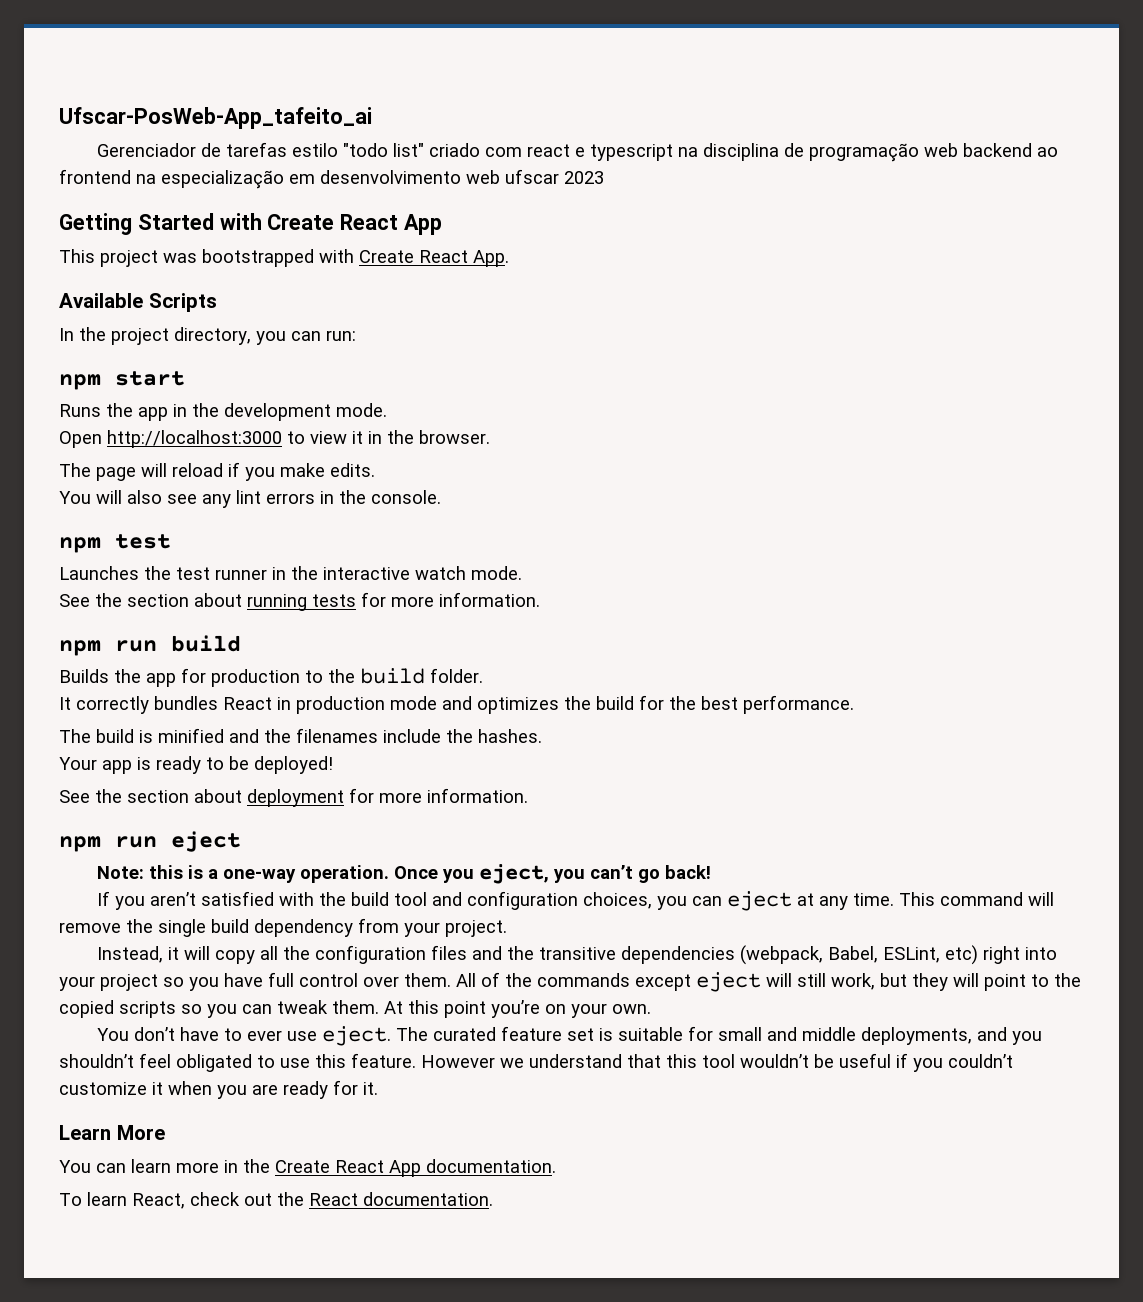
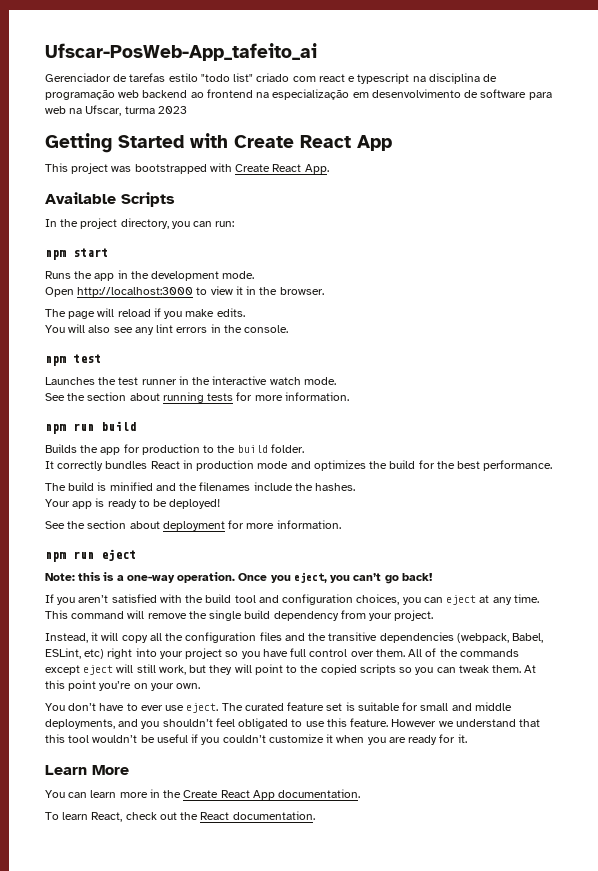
[466,169,559,184] web ufscar -> [464,89,552,100] [45,105,155,116] de software para web na Ufscar, turma

